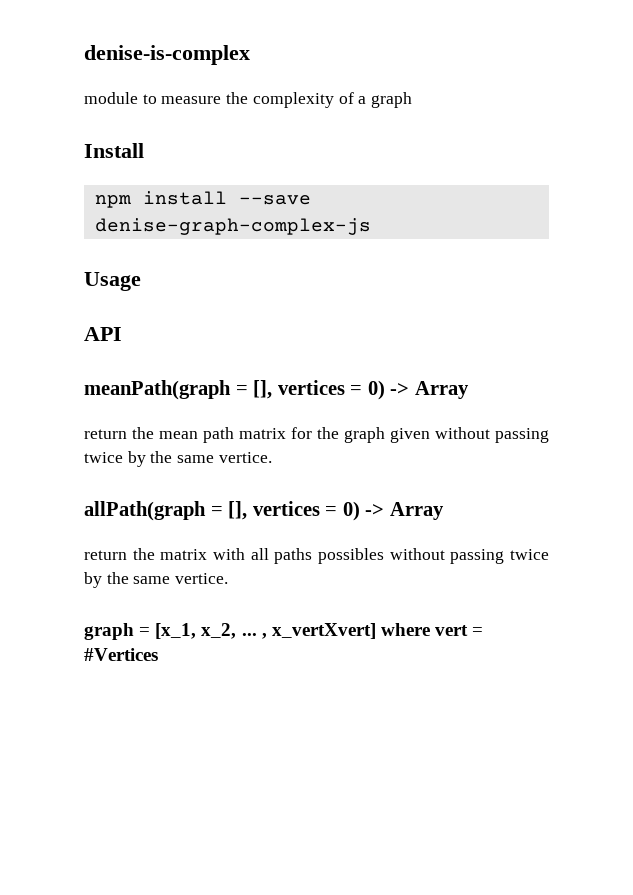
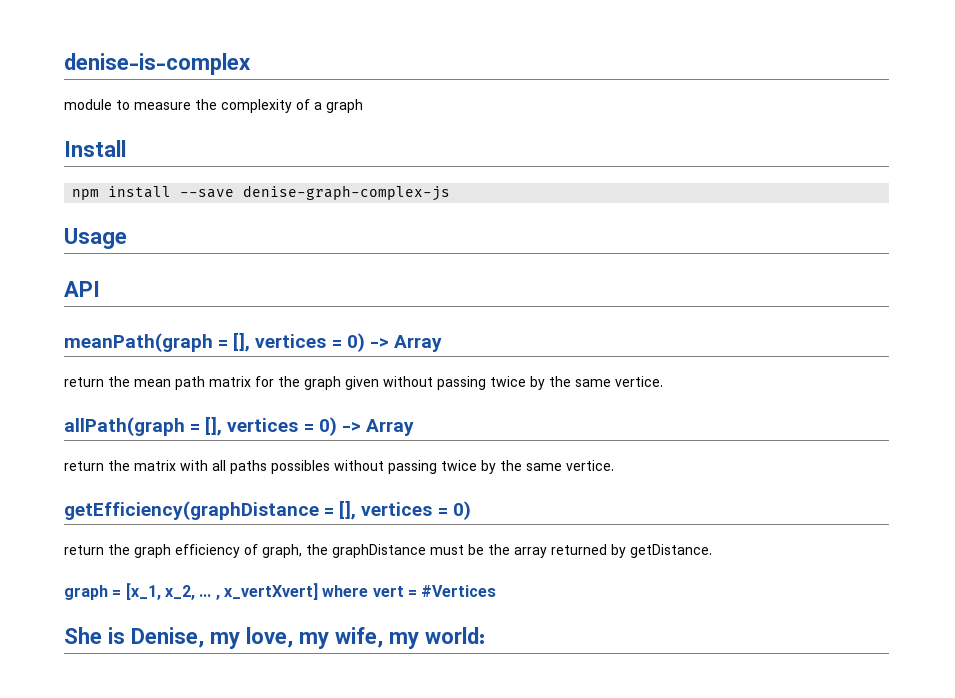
(229, 578) none -> [64,500,471,520] [64,544,712,558] // getEfficiency(graphDistance = [], vertices = 0) // return the graph efficiency of graph, the graphDistance must be the array returned by getDistance.
(158, 654) none -> [64,627,485,649] // She is Denise, my love, my wife, my world:

